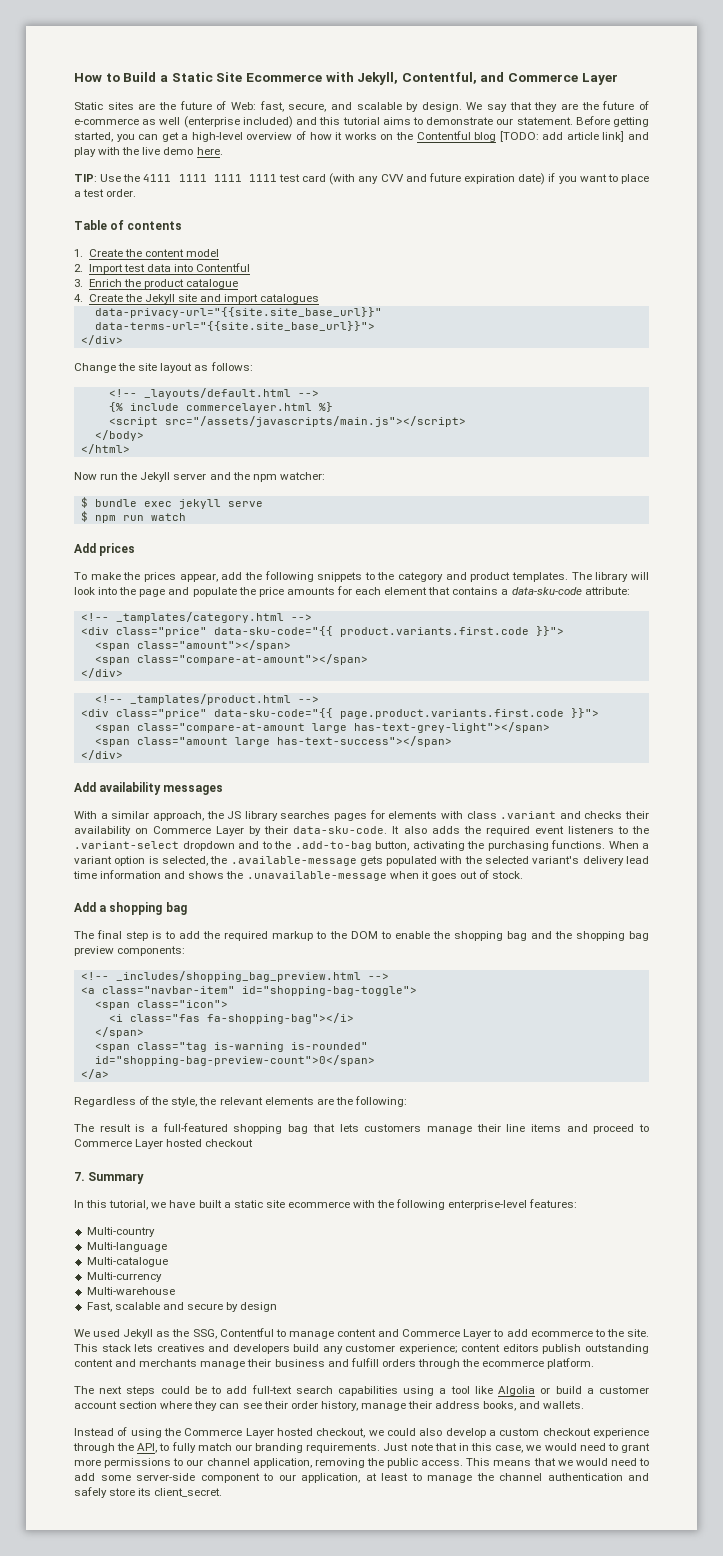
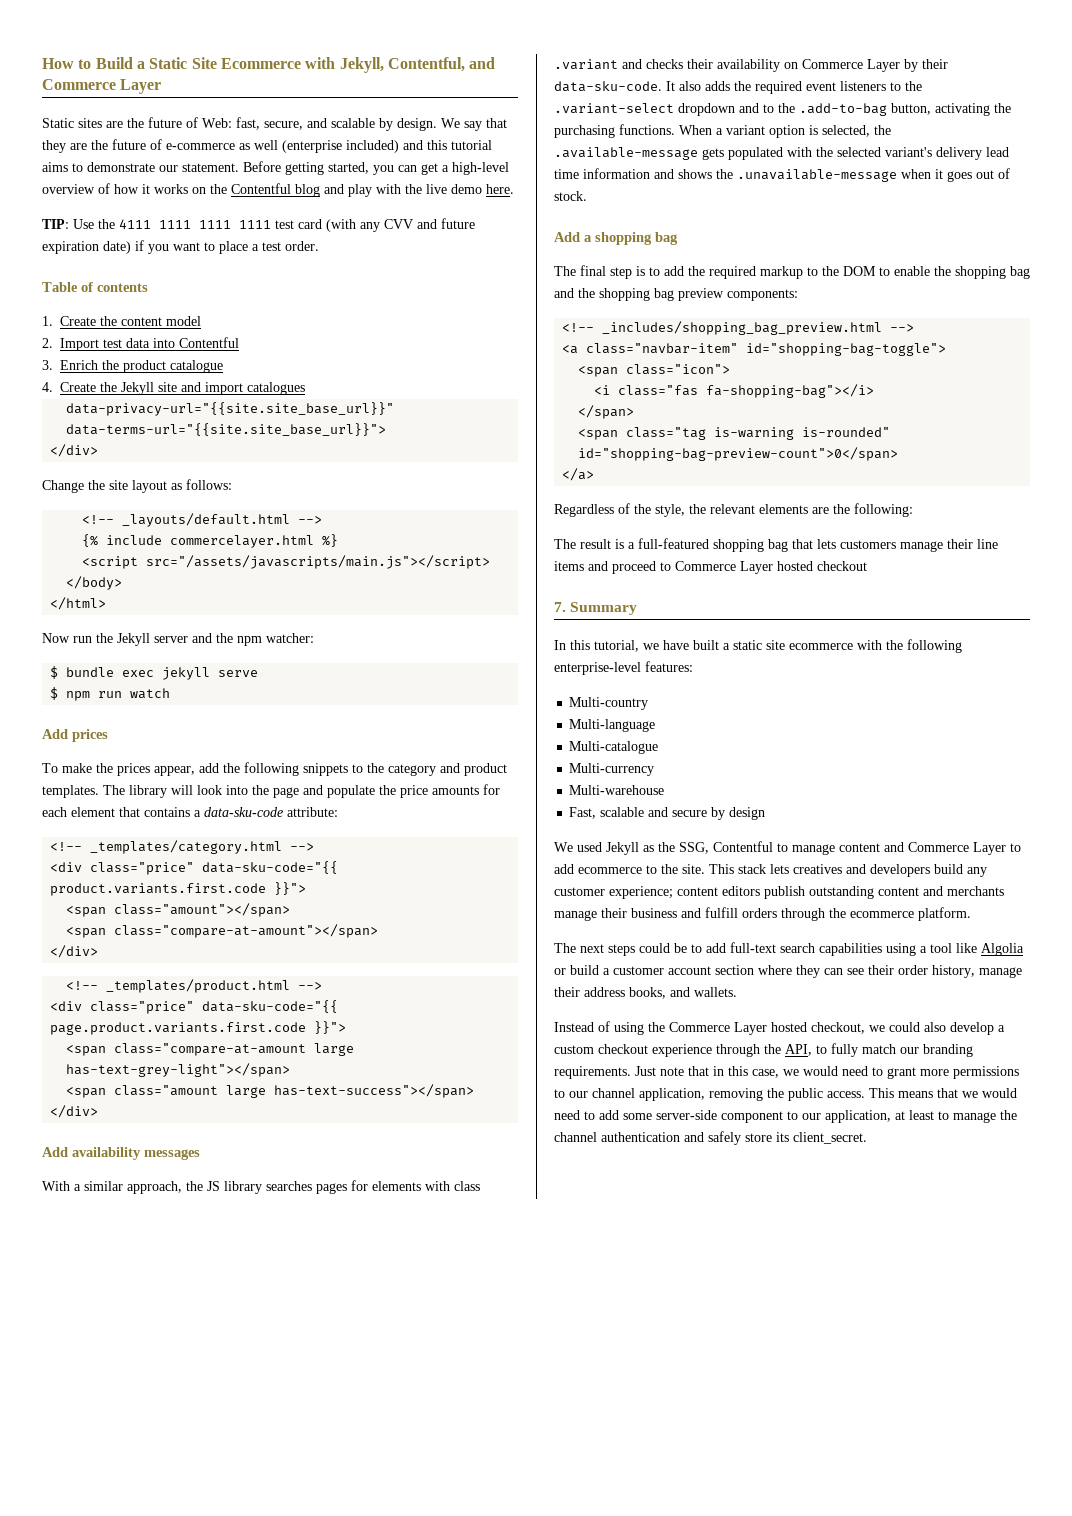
[499,131,625,142] [TODO: add article link] -> (320, 190) none
[115,612,284,623] _tamplates/category.html -> [90,840,283,854] _templates/category.html
[129,694,291,705] _tamplates/product.html -> [106,979,291,993] _templates/product.html

